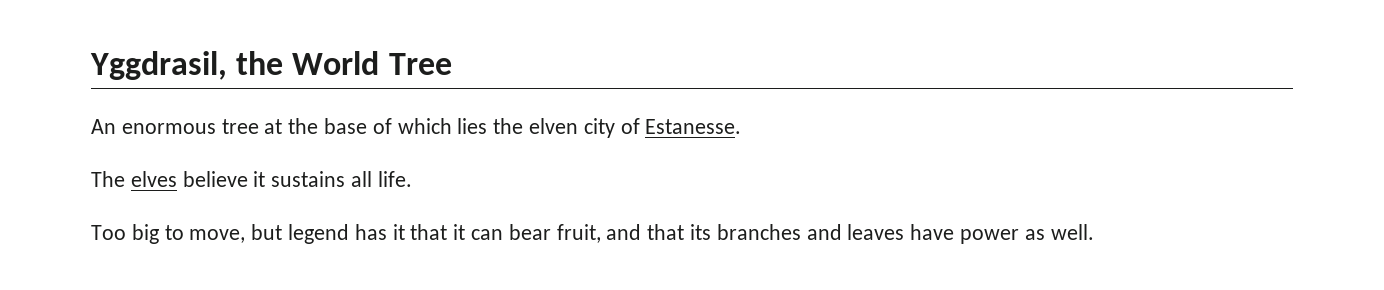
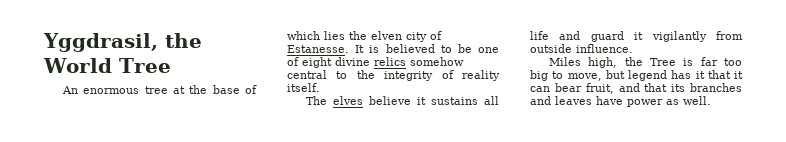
(742, 126) none -> [355,44,499,53] [287,57,464,68] [287,70,500,81] [287,83,320,92] It is believed to be one of eight divine relics somehow central to the integrity of reality itself.
[377,171,412,187] [91,225,126,240] life. // Too -> [530,31,743,42] [530,44,633,53] [548,57,742,68] life and guard it vigilantly from outside influence. // Miles high, the Tree is far too

